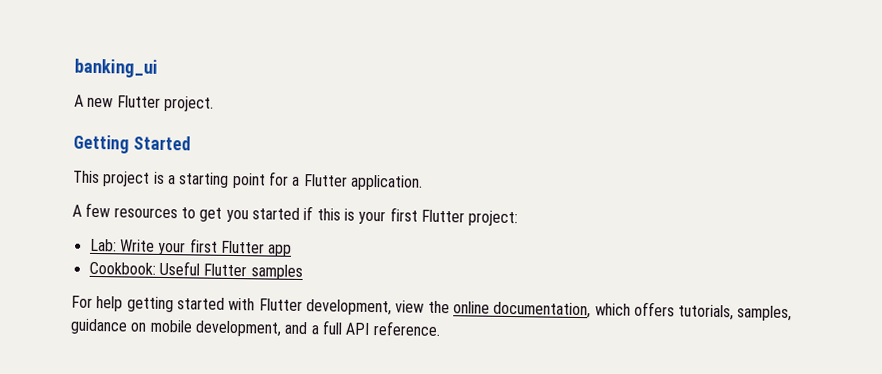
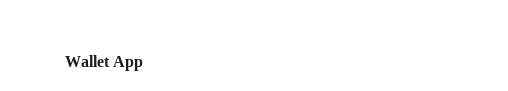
[74,58,158,78] [74,94,214,112] [73,134,191,154] [73,170,423,191] [72,202,519,227] [89,238,293,257] [88,260,303,281] [71,295,793,322] [70,318,441,337] banking_ui // A new Flutter project. // Getting Started // This project is a starting point for a Flutter application. // A few resources to get you started if this is your first Flutter project: // Lab: Write your first Flutter app // Cookbook: Useful Flutter samples // For help getting started with Flutter development, view the online documentation, which offers tutorials, samples, guidance on mobile development, and a full API reference. -> [65,55,144,71] Wallet App

